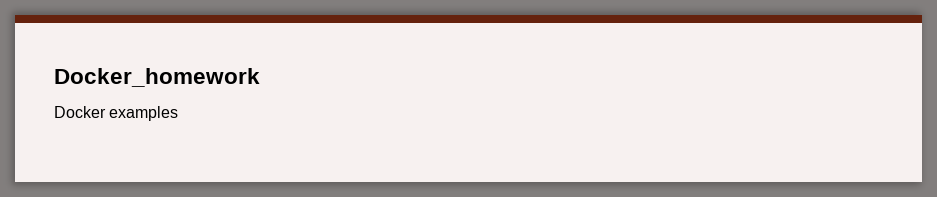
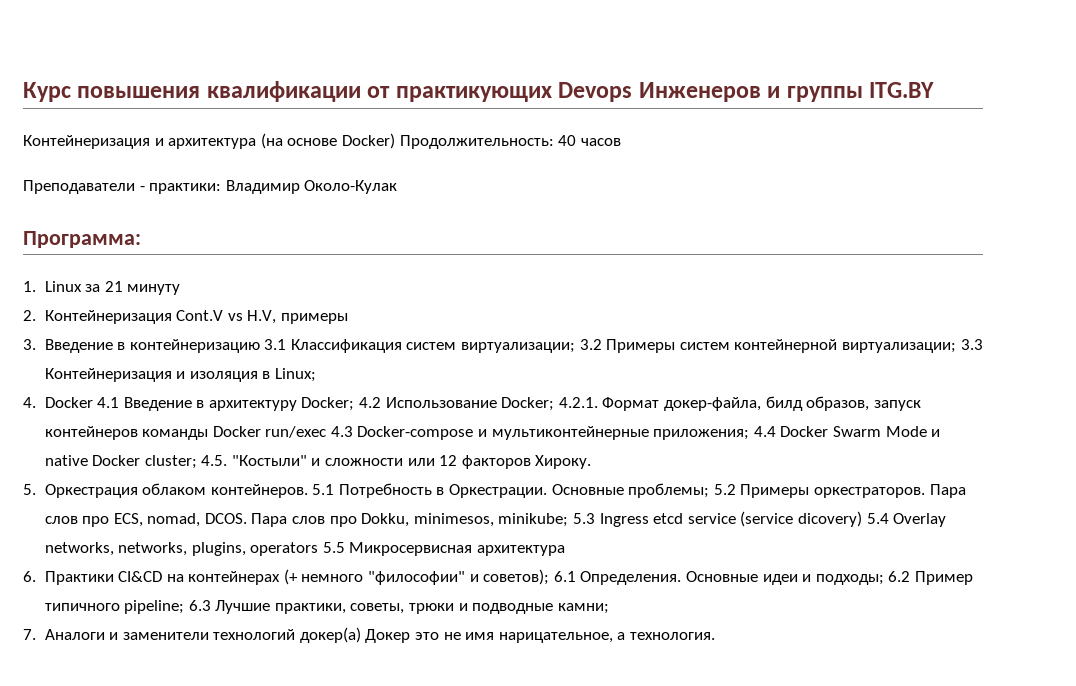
[54,68,260,87] [54,106,179,121] Docker_homework // Docker examples -> [23,81,935,102] [23,133,621,149] [23,180,398,194] [23,231,141,248] [23,281,181,295] [23,310,348,324] [23,339,983,353] [44,368,316,382] [23,396,921,411] [44,426,941,440] [44,455,592,469] [23,483,966,498] [44,511,947,527] [44,542,566,556] [23,569,973,585] [44,600,609,614] [23,627,715,643] Курс повышения квалификации от практикующих Devops Инженеров и группы ITG.BY // Контейнеризация и архитектура (на основе Docker) Продолжительность: 40 часов // Преподаватели - практики: Владимир Около-Кулак // Программа: // 1. Linux за 21 минуту // 2. Контейнеризация Cont.V vs H.V, примеры // 3. Введение в контейнеризацию 3.1 Классификация систем виртуализации; 3.2 Примеры систем контейнерной виртуализации; 3.3 Контейнеризация и изоляция в Linux; // 4. Docker 4.1 Введение в архитектуру Docker; 4.2 Использование Docker; 4.2.1. Формат докер-файла, билд образов, запуск контейнеров команды Docker run/exec 4.3 Docker-compose и мультиконтейнерные приложения; 4.4 Docker Swarm Mode и native Docker cluster; 4.5. "Костыли" и сложности или 12 факторов Хироку. // 5. Оркестрация облаком контейнеров. 5.1 Потребность в Оркестрации. Основные проблемы; 5.2 Примеры оркестраторов. Пара слов про ECS, nomad, DCOS. Пара слов про Dokku, minimesos, minikube; 5.3 Ingress etcd service (service dicovery) 5.4 Overlay networks, networks, plugins, operators 5.5 Микросервисная архитектура // 6. Практики CI&CD на контейнерах (+ немного "философии" и советов); 6.1 Определения. Основные идеи и подходы; 6.2 Пример типичного pipeline; 6.3 Лучшие практики, советы, трюки и подводные камни; // 7. Аналоги и заменители технологий докер(а) Докер это не имя нарицательное, а технология.

